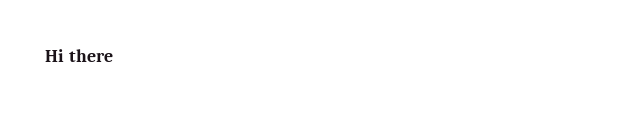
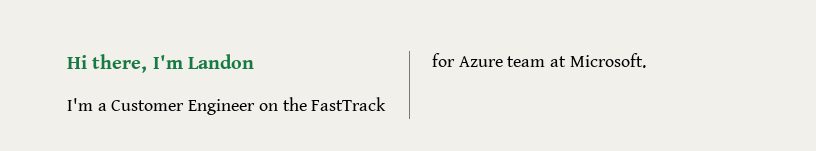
[68,49,113,62] there -> [92,54,254,73] [67,97,387,115] [432,53,646,68] there, I'm Landon // I'm a Customer Engineer on the FastTrack for Azure team at Microsoft.

